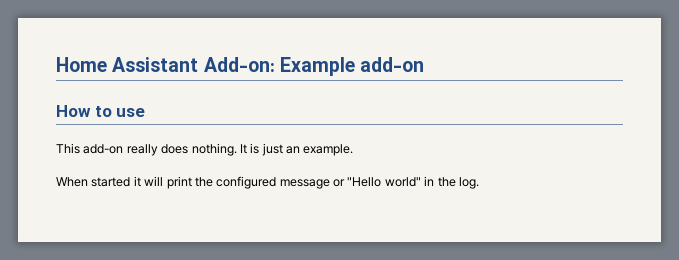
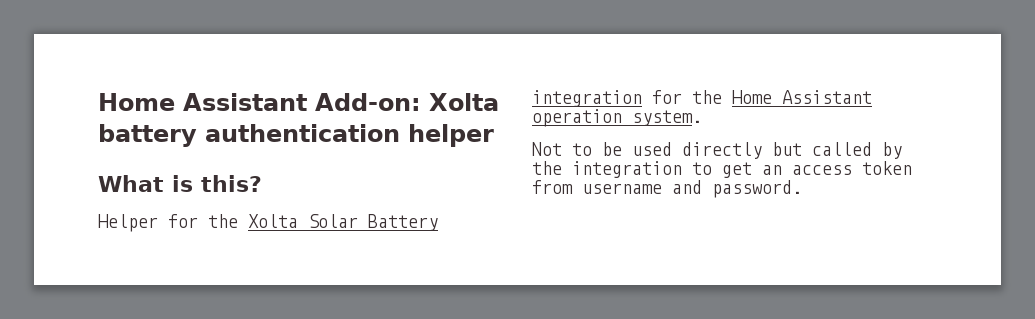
[279,57,425,76] [56,105,146,117] [56,143,354,156] [56,176,479,189] Example add-on // How to use // This add-on really does nothing. It is just an example. // When started it will print the configured message or "Hello world" in the log. -> [429,93,499,111] [98,124,494,147] [98,175,262,192] [98,214,438,232] [532,90,872,107] [532,109,702,127] [532,142,902,159] [532,161,912,178] [532,180,802,198] Xolta battery authentication helper // What is this? // Helper for the Xolta Solar Battery integration for the Home Assistant operation system. // Not to be used directly but called by the integration to get an access token from username and password.

